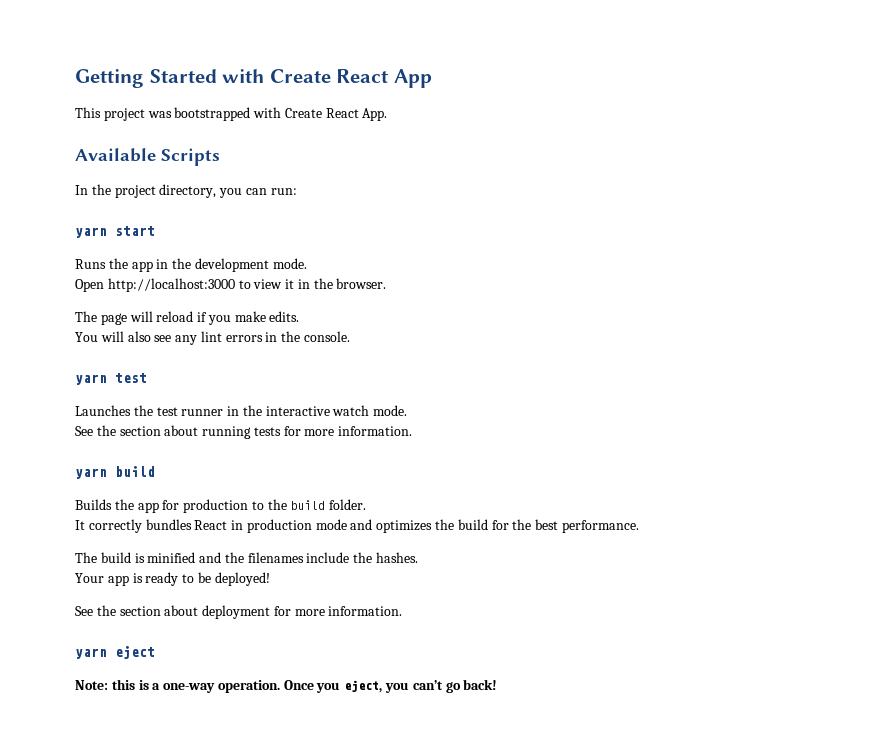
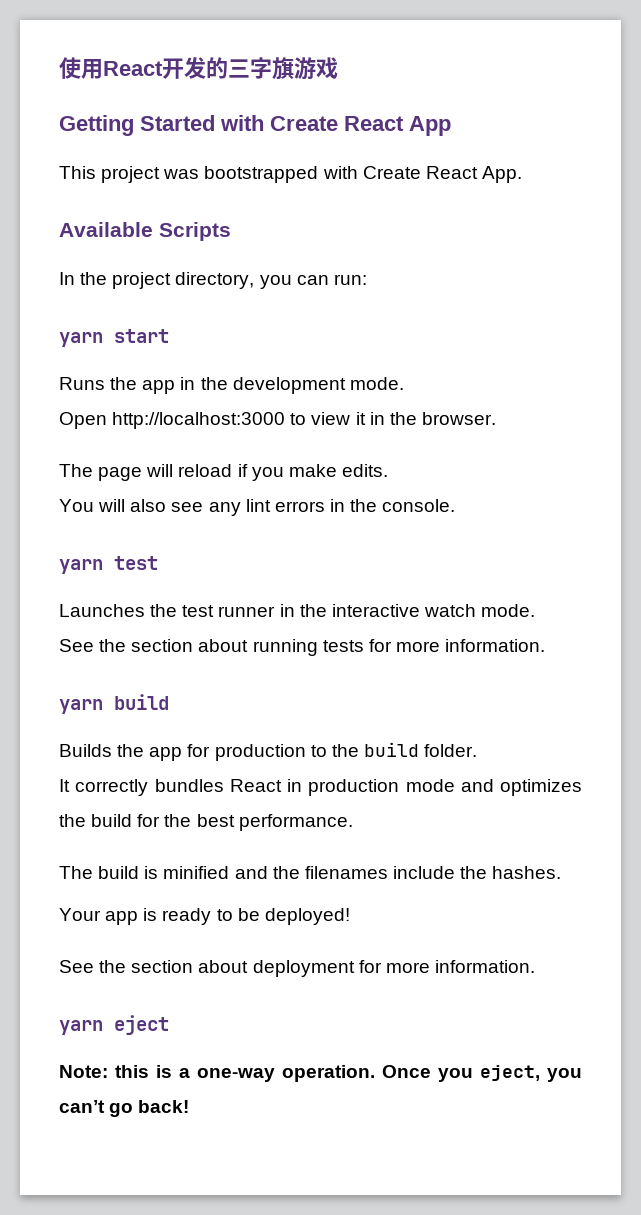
(75, 78) none -> [59,57,338,80] 使用React开发的三字旗游戏 //

